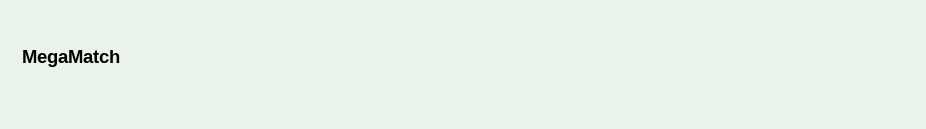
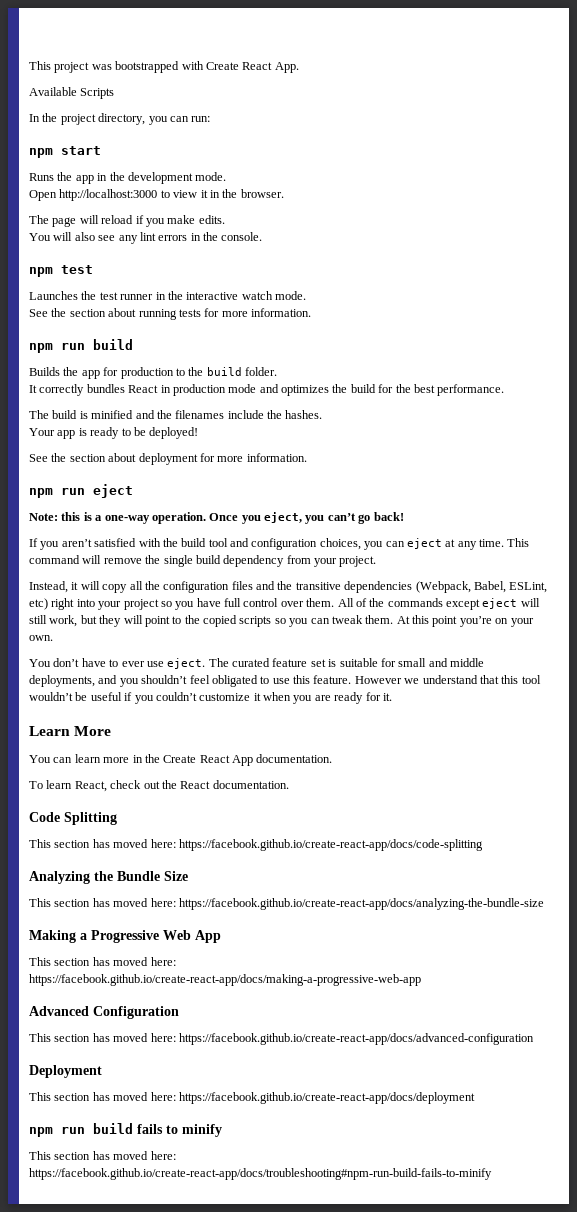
[22,50,120,67] MegaMatch -> [29,61,299,73] [29,87,115,99] [29,113,211,125] [29,146,101,158] [29,172,227,184] [29,189,284,201] [29,215,225,227] [29,232,263,244] [29,265,93,277] [29,291,306,300] [29,308,311,320] [29,339,133,353] [29,367,277,379] [29,384,505,396] [29,410,323,419] [29,427,199,439] [29,453,307,465] [29,484,133,498] [29,512,404,524] [29,538,530,550] [29,555,377,567] [29,581,548,593] [29,598,540,610] [29,615,534,627] [29,635,53,641] [29,658,484,669] [29,675,541,687] [29,692,392,704] [29,726,112,736] [29,754,333,766] [29,780,289,792] [29,812,117,825] [29,839,483,851] [29,871,188,884] [29,898,544,910] [29,930,221,943] [29,957,176,966] [29,974,421,986] [29,1006,179,1019] [29,1033,534,1045] [29,1065,102,1078] [29,1092,475,1104] [29,1123,222,1137] [29,1151,176,1160] [29,1168,492,1180] This project was bootstrapped with Create React App. // Available Scripts // In the project directory, you can run: // npm start // Runs the app in the development mode. // Open http://localhost:3000 to view it in the browser. // The page will reload if you make edits. // You will also see any lint errors in the console. // npm test // Launches the test runner in the interactive watch mode. // See the section about running tests for more information. // npm run build // Builds the app for production to the build folder. // It correctly bundles React in production mode and optimizes the build for the best performance. // The build is minified and the filenames include the hashes. // Your app is ready to be deployed! // See the section about deployment for more information. // npm run eject // Note: this is a one-way operation. Once you eject, you can’t go back! // If you aren’t satisfied with the build tool and configuration choices, you can eject at any time. This command will remove the single build dependency from your project. // Instead, it will copy all the configuration files and the transitive dependencies (Webpack, Babel, ESLint, etc) right into your project so you have full control over them. All of the commands except eject will still work, but they will point to the copied scripts so you can tweak them. At this point you’re on your own. // You don’t have to ever use eject. The curated feature set is suitable for small and middle deployments, and you shouldn’t feel obligated to use this feature. However we understand that this tool wouldn’t be useful if you couldn’t customize it when you are ready for it. // Learn More // You can learn more in the Create React App documentation. // To learn React, check out the React documentation. // Code Splitting // This section has moved here: https://facebook.github.io/create-react-app/docs/code-splitting // Analyzing the Bundle Size // This section has moved here: https://facebook.github.io/create-react-app/docs/analyzing-the-bundle-size // Making a Progressive Web App // This section has moved here: https://facebook.github.io/create-react-app/docs/making-a-progressive-web-app // Advanced Configuration // This section has moved here: https://facebook.github.io/create-react-app/docs/advanced-configuration // Deployment // This section has moved here: https://facebook.github.io/create-react-app/docs/deployment // npm run build fails to minify // This section has moved here: https://facebook.github.io/create-react-app/docs/troubleshooting#npm-run-build-fails-to-minify

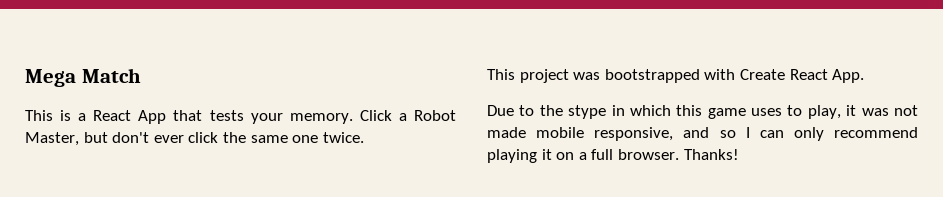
(29, 65) none -> [25,68,141,87] [25,110,456,124] [25,132,364,146] Mega Match // This is a React App that tests your memory. Click a Robot Master, but don't ever click the same one twice. //
[29,87,115,99] [29,113,211,125] [29,146,101,158] [29,172,227,184] [29,189,284,201] [29,215,225,227] [29,232,263,244] [29,265,93,277] [29,291,306,300] [29,308,311,320] [29,339,133,353] [29,367,277,379] [29,384,505,396] [29,410,323,419] [29,427,199,439] [29,453,307,465] [29,484,133,498] [29,512,404,524] [29,538,530,550] [29,555,377,567] [29,581,548,593] [29,598,540,610] [29,615,534,627] [29,635,53,641] [29,658,484,669] [29,675,541,687] [29,692,392,704] [29,726,112,736] [29,754,333,766] [29,780,289,792] [29,812,117,825] [29,839,483,851] [29,871,188,884] [29,898,544,910] [29,930,221,943] [29,957,176,966] [29,974,421,986] [29,1006,179,1019] [29,1033,534,1045] [29,1065,102,1078] [29,1092,475,1104] [29,1123,222,1137] [29,1151,176,1160] [29,1168,492,1180] Available Scripts // In the project directory, you can run: // npm start // Runs the app in the development mode. // Open http://localhost:3000 to view it in the browser. // The page will reload if you make edits. // You will also see any lint errors in the console. // npm test // Launches the test runner in the interactive watch mode. // See the section about running tests for more information. // npm run build // Builds the app for production to the build folder. // It correctly bundles React in production mode and optimizes the build for the best performance. // The build is minified and the filenames include the hashes. // Your app is ready to be deployed! // See the section about deployment for more information. // npm run eject // Note: this is a one-way operation. Once you eject, you can’t go back! // If you aren’t satisfied with the build tool and configuration choices, you can eject at any time. This command will remove the single build dependency from your project. // Instead, it will copy all the configuration files and the transitive dependencies (Webpack, Babel, ESLint, etc) right into your project so you have full control over them. All of the commands except eject will still work, but they will point to the copied scripts so you can tweak them. At this point you’re on your own. // You don’t have to ever use eject. The curated feature set is suitable for small and middle deployments, and you shouldn’t feel obligated to use this feature. However we understand that this tool wouldn’t be useful if you couldn’t customize it when you are ready for it. // Learn More // You can learn more in the Create React App documentation. // To learn React, check out the React documentation. // Code Splitting // This section has moved here: https://facebook.github.io/create-react-app/docs/code-splitting // Analyzing the Bundle Size // This section has moved here: https://facebook.github.io/create-react-app/docs/analyzing-the-bundle-size // Making a Progressive Web App // This section has moved here: https://facebook.github.io/create-react-app/docs/making-a-progressive-web-app // Advanced Configuration // This section has moved here: https://facebook.github.io/create-react-app/docs/advanced-configuration // Deployment // This section has moved here: https://facebook.github.io/create-react-app/docs/deployment // npm run build fails to minify // This section has moved here: https://facebook.github.io/create-react-app/docs/troubleshooting#npm-run-build-fails-to-minify -> [487,105,918,119] [487,127,918,141] [487,149,739,163] Due to the stype in which this game uses to play, it was not made mobile responsive, and so I can only recommend playing it on a full browser. Thanks!

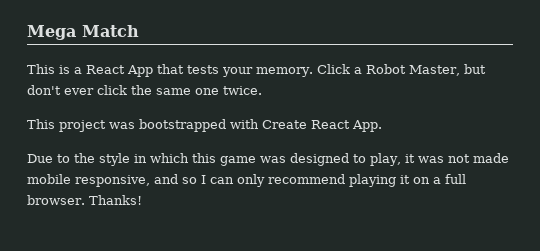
[568,105,607,119] stype -> [99,153,130,166] style
[751,108,783,116] uses -> [260,153,349,166] was designed

